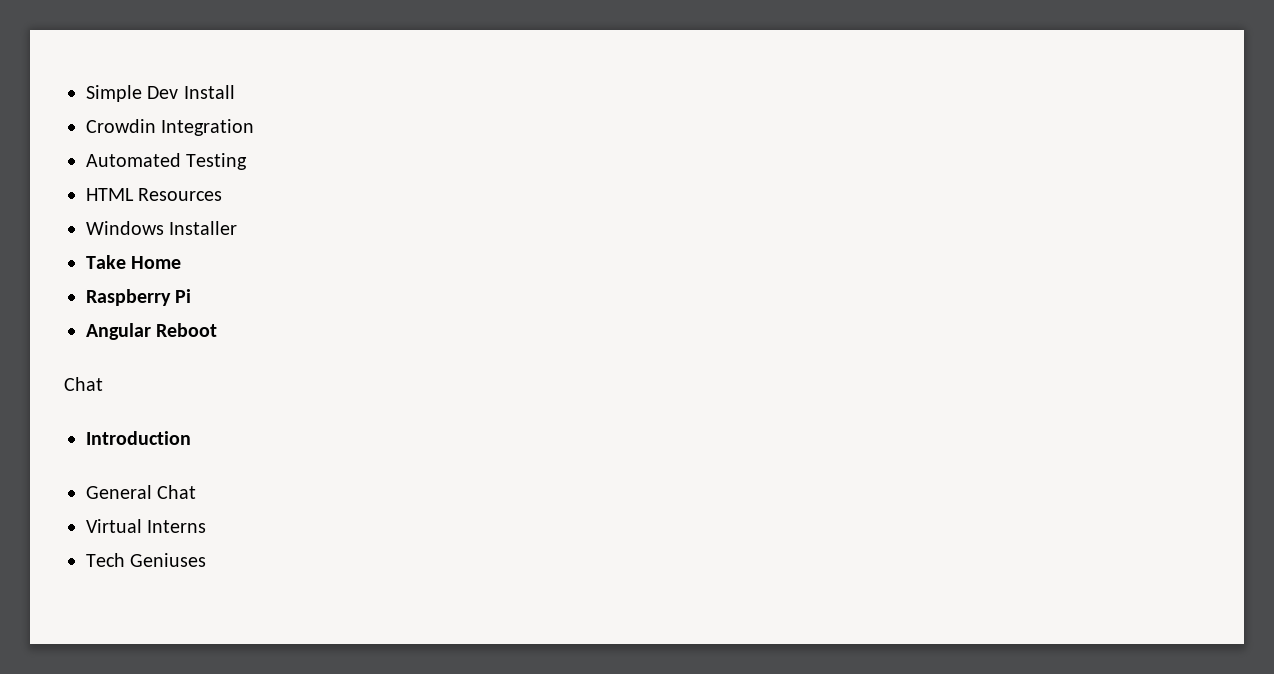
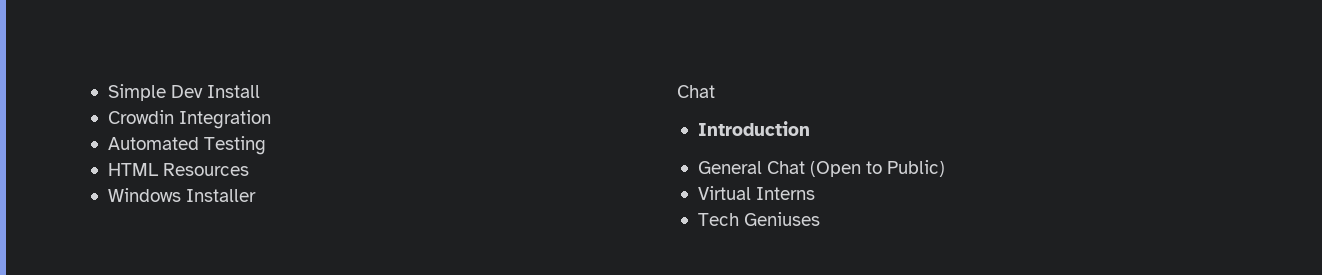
[86,255,182,269] [86,289,192,306] [86,323,218,340] // Take Home // Raspberry Pi // Angular Reboot -> (257, 195) none
(197, 492) none -> [810,160,946,177] (Open to Public)

